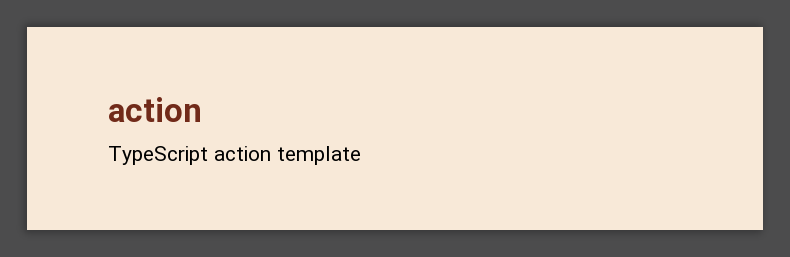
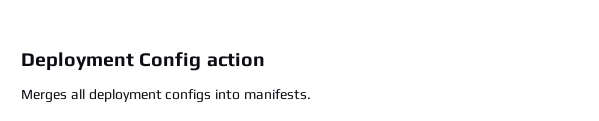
(108, 109) none -> [21,52,202,71] Deployment Config
[108,146,361,165] TypeScript action template -> [21,89,311,103] Merges all deployment configs into manifests.

